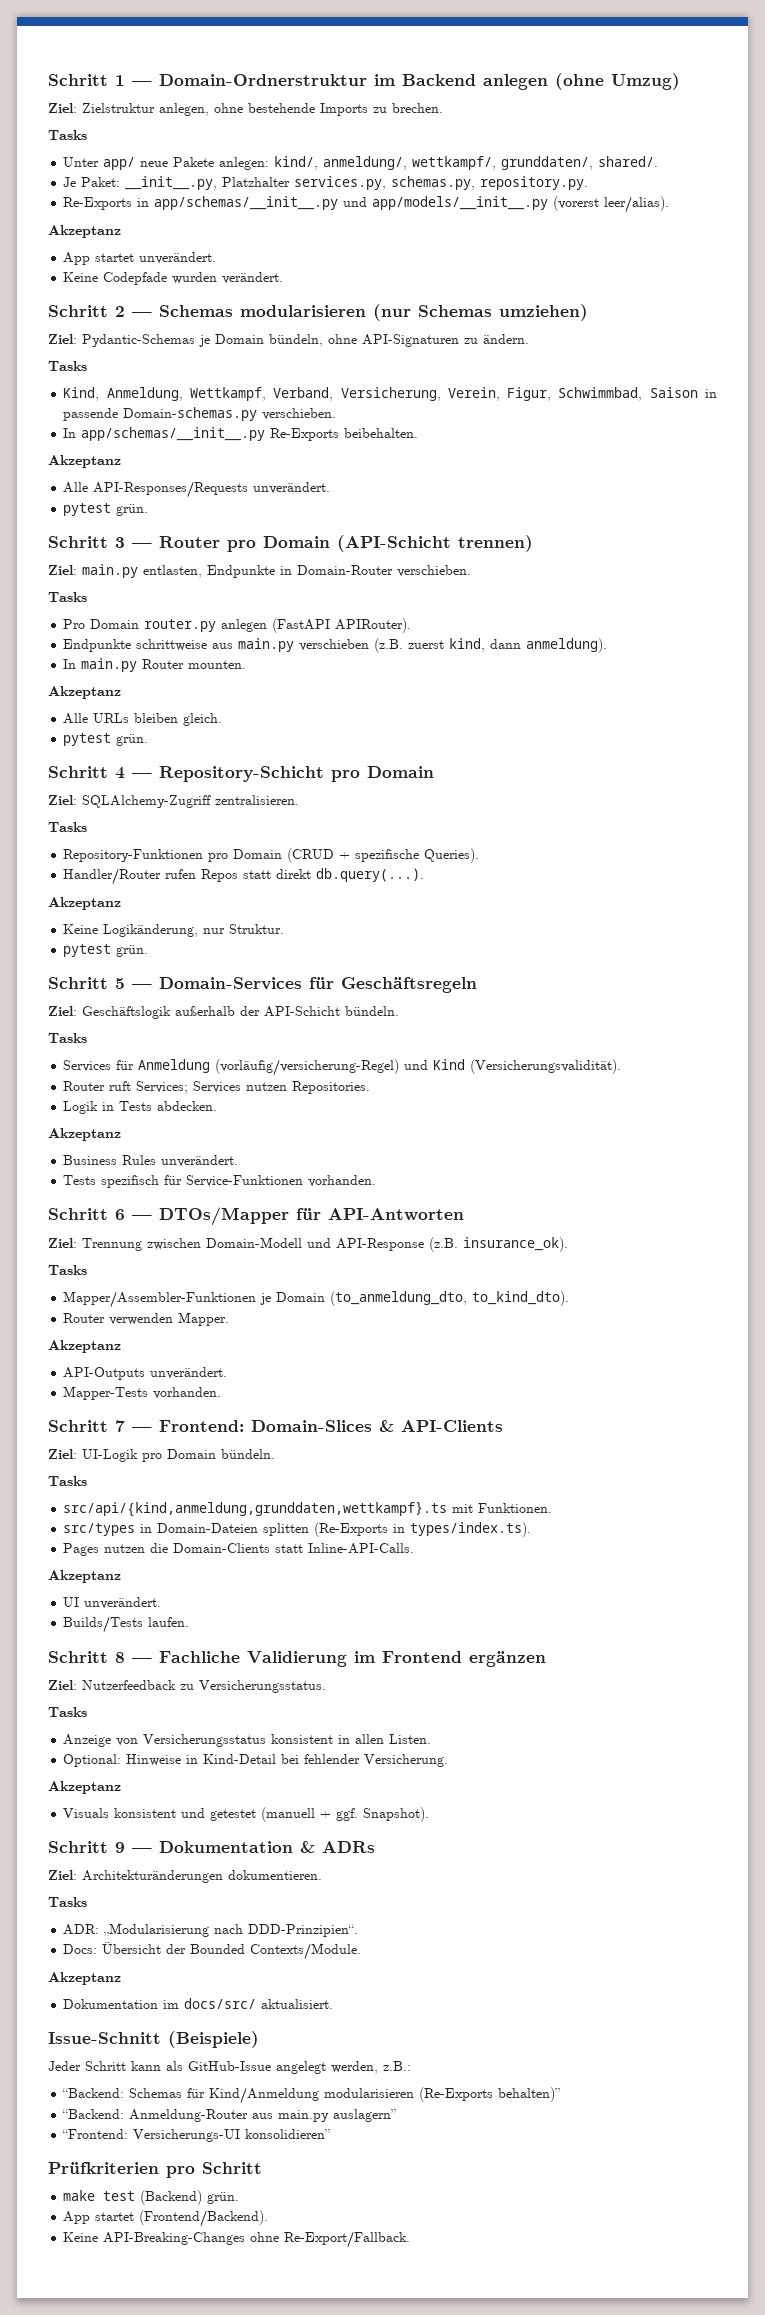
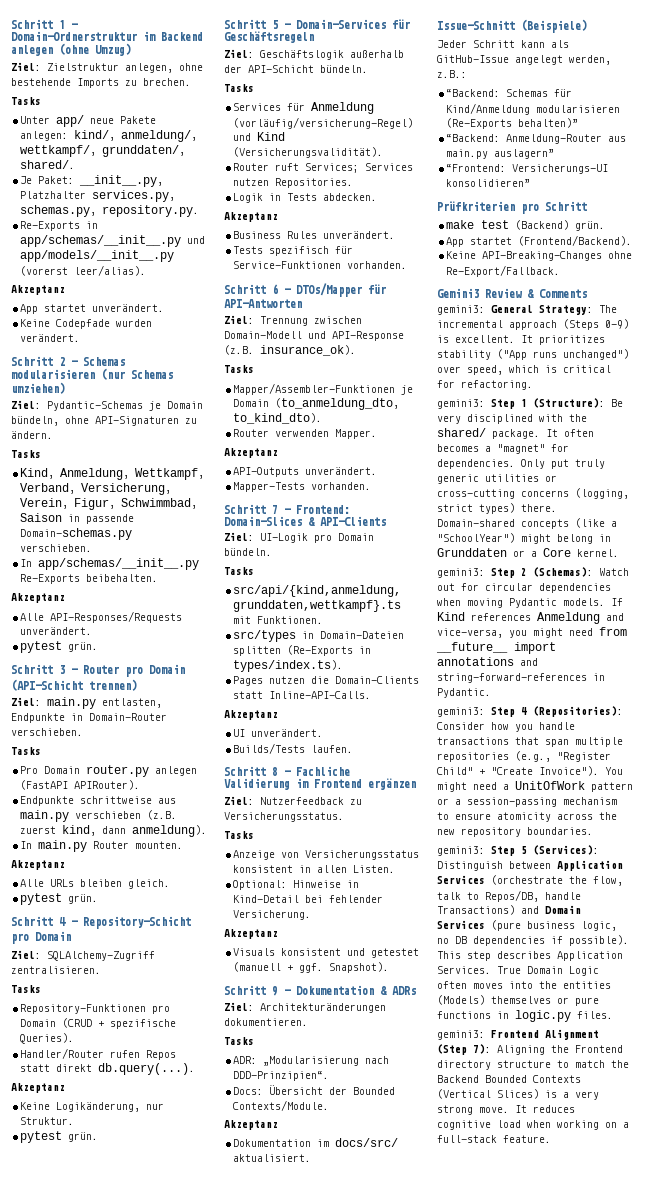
(411, 2239) none -> [437,288,587,298] [437,305,617,315] [437,319,629,330] [437,335,605,345] [437,349,629,360] [437,365,611,375] [437,380,533,390] [437,398,623,409] [437,414,587,424] [437,428,594,439] [437,444,569,454] [437,459,605,469] [437,474,557,484] [437,488,629,499] [437,503,557,514] [437,518,617,529] [437,533,611,544] [437,548,619,557] [437,567,629,578] [437,583,611,593] [437,598,623,608] [437,612,624,624] [437,627,627,638] [436,642,556,654] [437,657,538,666] [437,673,605,683] [437,688,491,698] [437,706,623,717] [437,722,575,732] [437,737,623,747] [437,751,611,762] [437,766,623,776] [437,781,633,792] [437,797,617,807] [437,812,617,822] [437,827,593,837] [437,845,599,856] [437,860,623,871] [437,875,623,886] [437,890,581,902] [437,905,581,915] [437,920,617,931] [437,935,629,946] [437,951,623,961] [437,966,599,976] [437,981,611,989] [437,995,599,1006] [437,1010,613,1022] [437,1029,599,1040] [437,1044,623,1055] [437,1060,629,1070] [437,1075,581,1083] [437,1089,599,1100] [437,1105,575,1115] [437,1120,629,1130] [437,1135,551,1143] // Gemini3 Review & Comments // gemini3: General Strategy: The incremental approach (Steps 0-9) is excellent. It prioritizes stability ("App runs unchanged") over speed, which is critical for refactoring. // gemini3: Step 1 (Structure): Be very disciplined with the shared/ package. It often becomes a "magnet" for dependencies. Only put truly generic utilities or cross-cutting concerns (logging, strict types) there. Domain-shared concepts (like a "SchoolYear") might belong in Grunddaten or a Core kernel. // gemini3: Step 2 (Schemas): Watch out for circular dependencies when moving Pydantic models. If Kind references Anmeldung and vice-versa, you might need from __future__ import annotations and string-forward-references in Pydantic. // gemini3: Step 4 (Repositories): Consider how you handle transactions that span multiple repositories (e.g., "Register Child" + "Create Invoice"). You might need a UnitOfWork pattern or a session-passing mechanism to ensure atomicity across the new repository boundaries. // gemini3: Step 5 (Services): Distinguish between Application Services (orchestrate the flow, talk to Repos/DB, handle Transactions) and Domain Services (pure business logic, no DB dependencies if possible). This step describes Application Services. True Domain Logic often moves into the entities (Models) themselves or pure functions in logic.py files. // gemini3: Frontend Alignment (Step 7): Aligning the Frontend directory structure to match the Backend Bounded Contexts (Vertical Slices) is a very strong move. It reduces cognitive load when working on a full-stack feature.

